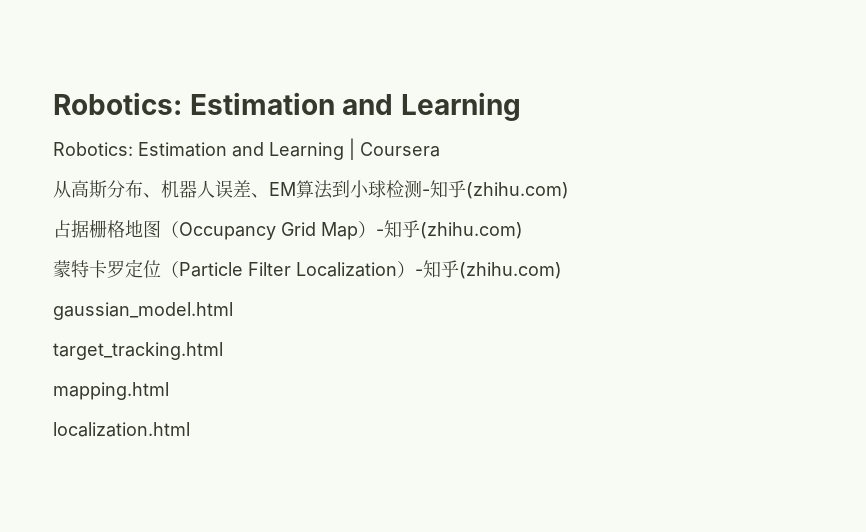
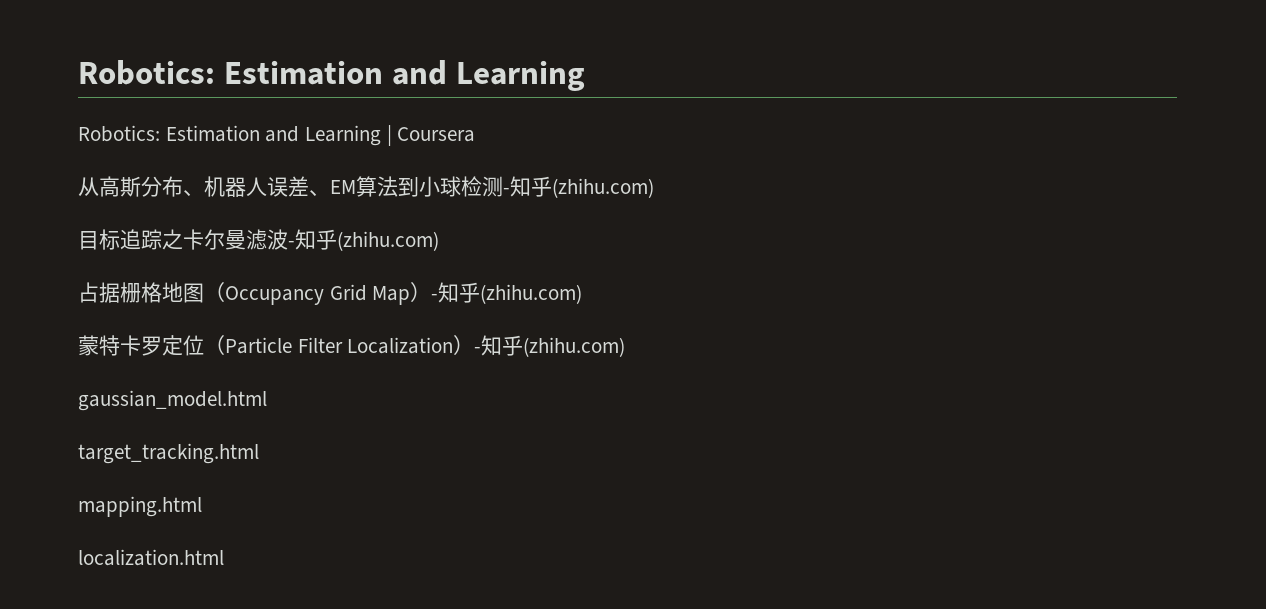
(569, 190) none -> [78,229,439,251] // 目标追踪之卡尔曼滤波-知乎(zhihu.com)

